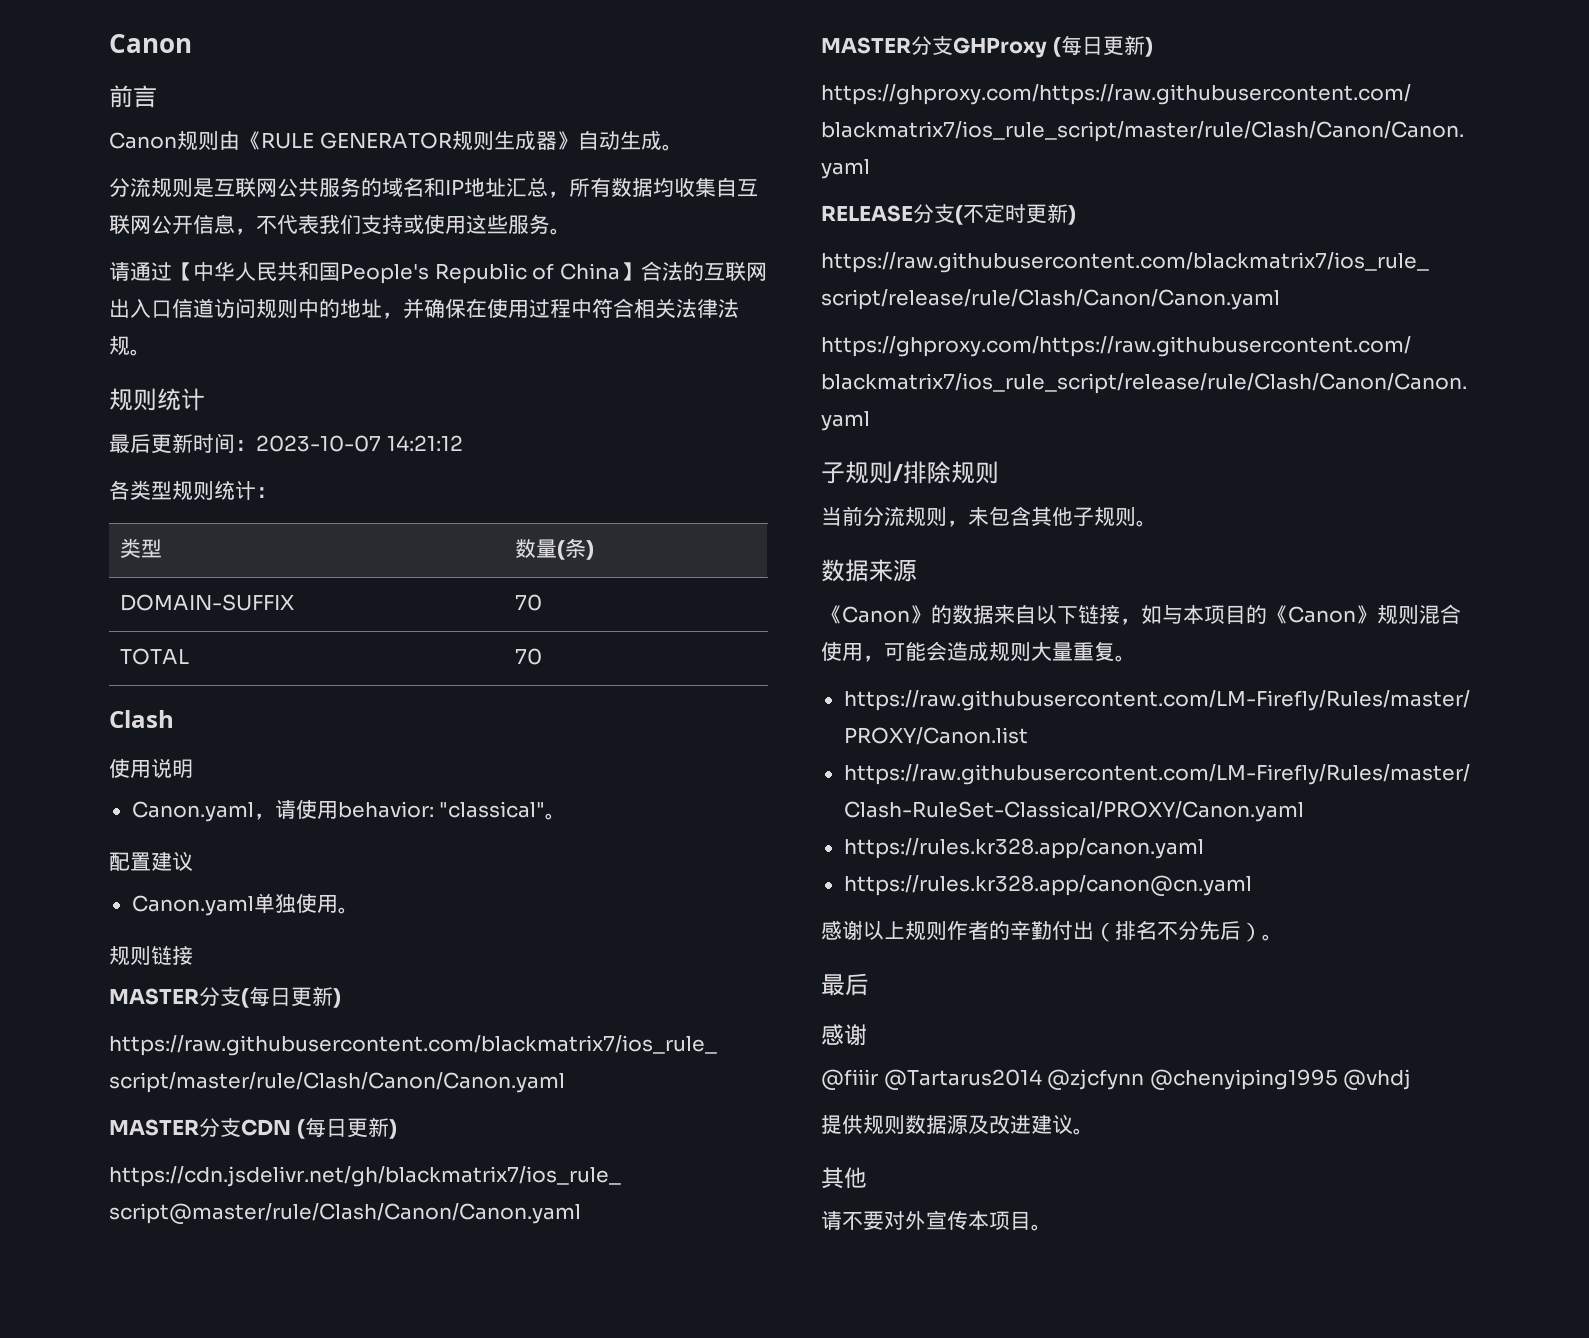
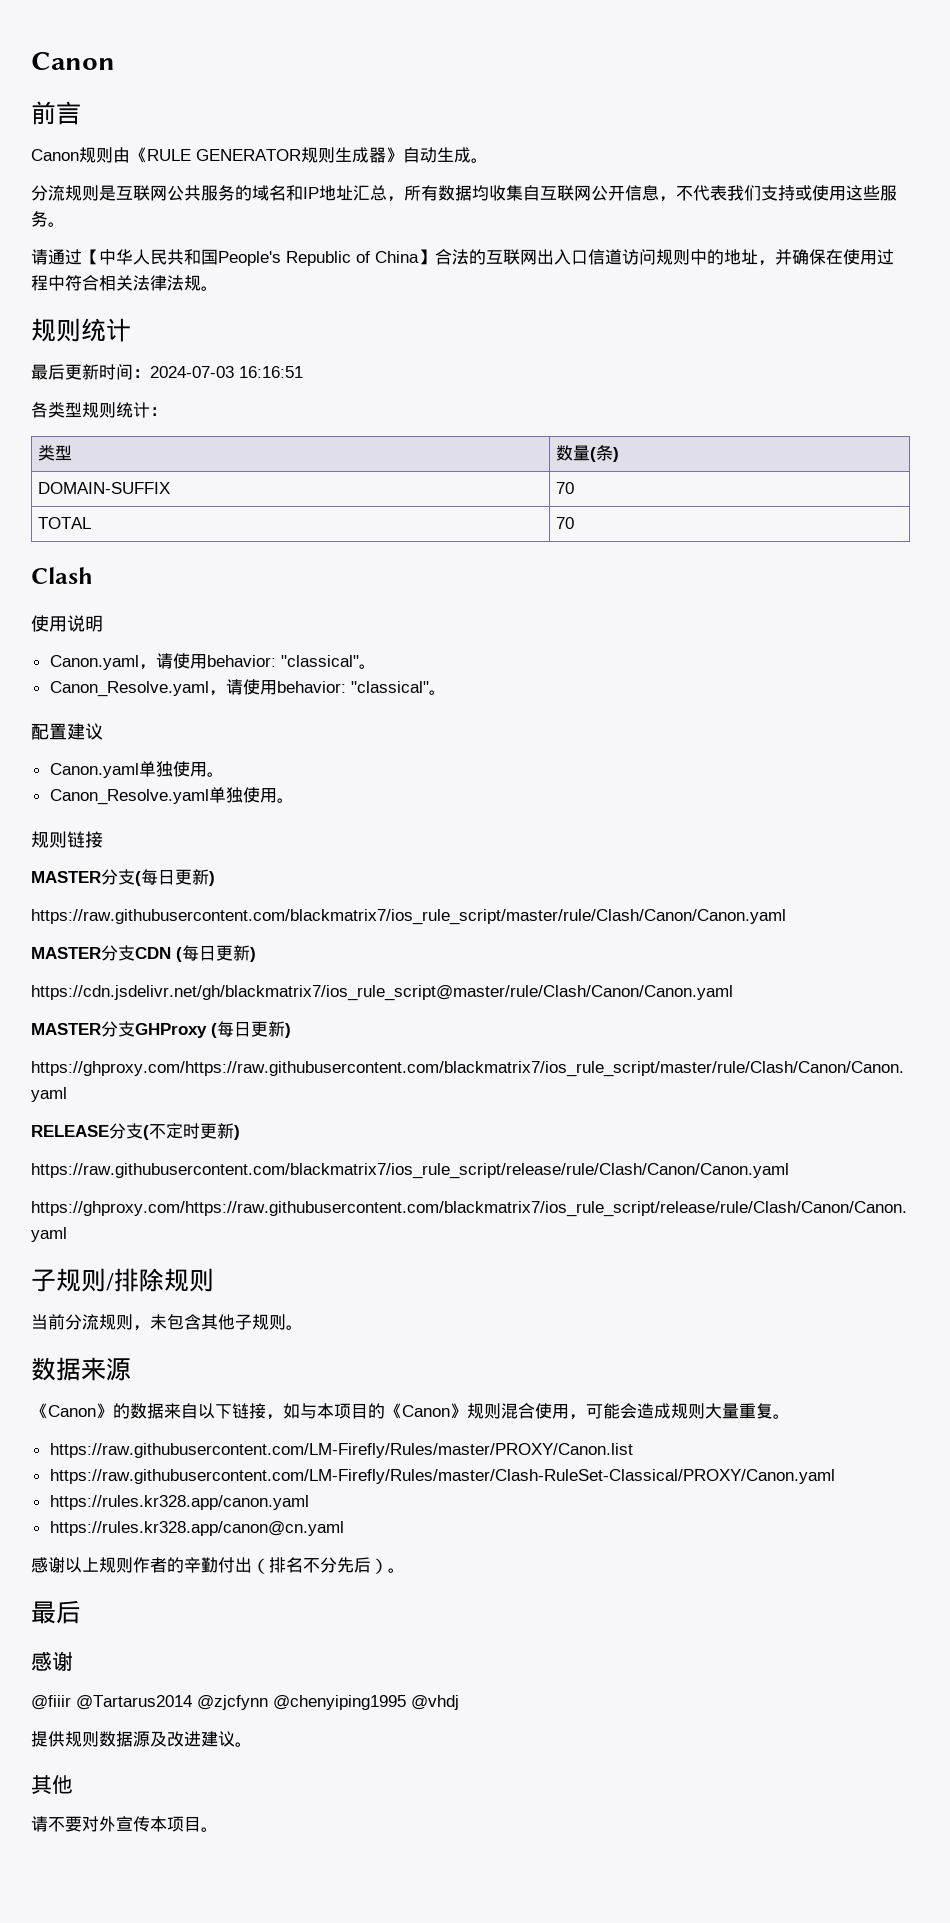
[256,435,463,452] 2023-10-07 14:21:12 -> [150,366,303,378] 2024-07-03 16:16:51
(567, 816) none -> [49,679,446,697] // Canon_Resolve.yaml，请使用behavior: "classical"。
(359, 910) none -> [49,787,294,805] // Canon_Resolve.yaml单独使用。

